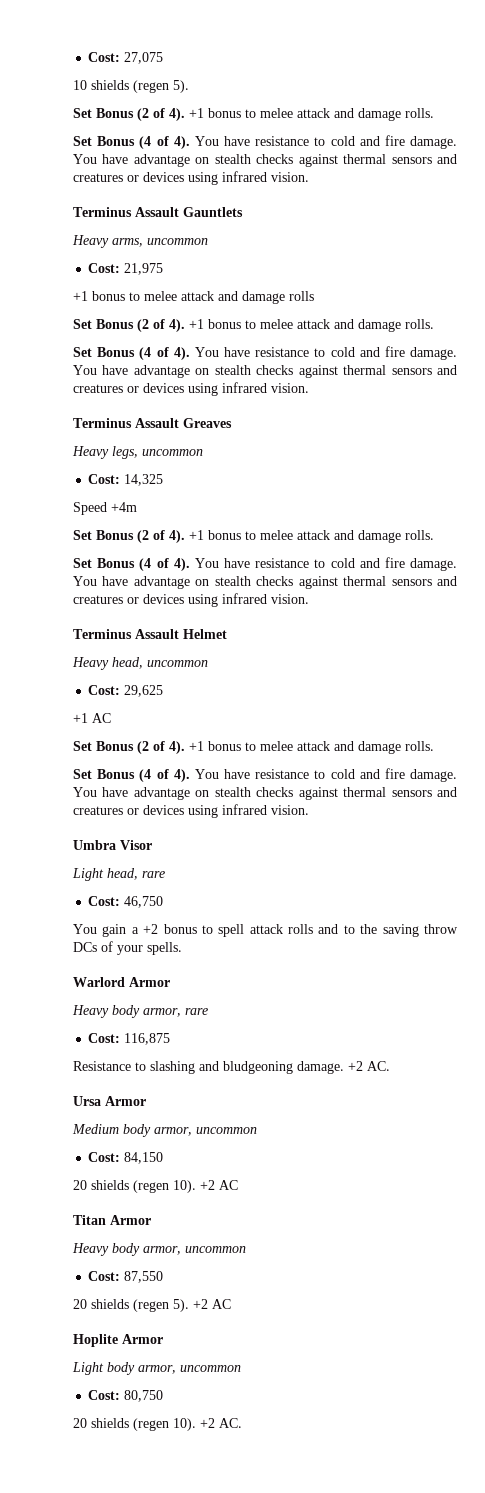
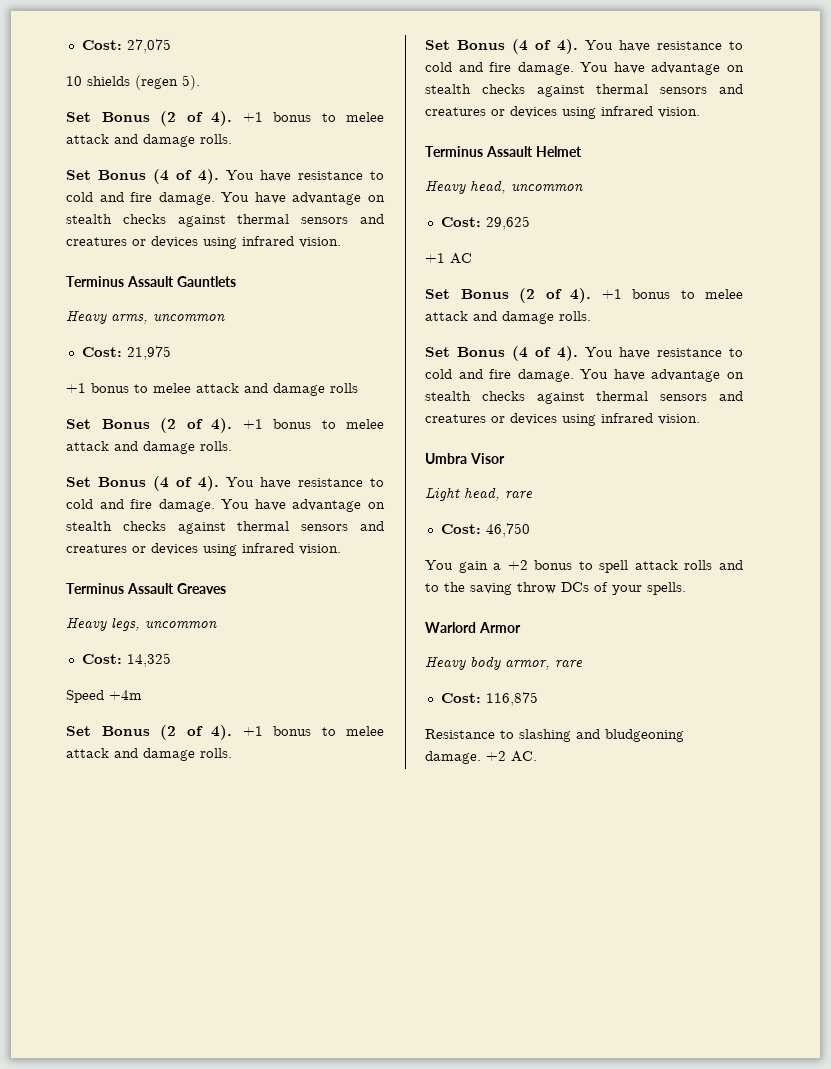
[73,1096,146,1106] [72,1124,257,1137] [88,1152,164,1164] [73,1180,238,1193] [73,1215,151,1225] [72,1243,246,1256] [88,1271,164,1283] [73,1299,231,1312] [73,1334,163,1347] [72,1362,241,1375] [88,1390,164,1402] [73,1418,242,1431] // Ursa Armor // Medium body armor, uncommon // Cost: 84,150 // 20 shields (regen 10). +2 AC // Titan Armor // Heavy body armor, uncommon // Cost: 87,550 // 20 shields (regen 5). +2 AC // Hoplite Armor // Light body armor, uncommon // Cost: 80,750 // 20 shields (regen 10). +2 AC. -> (537, 756) none

